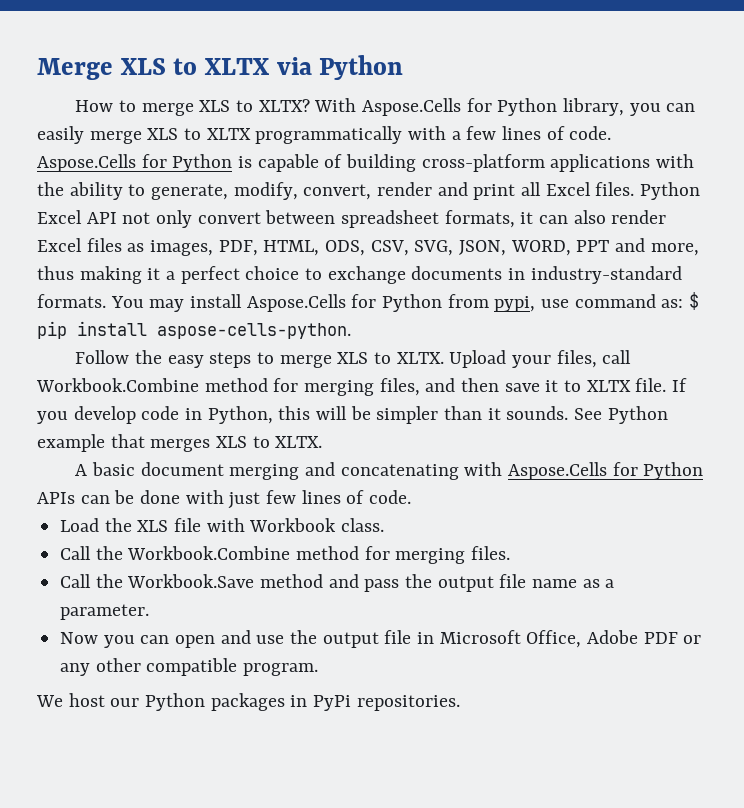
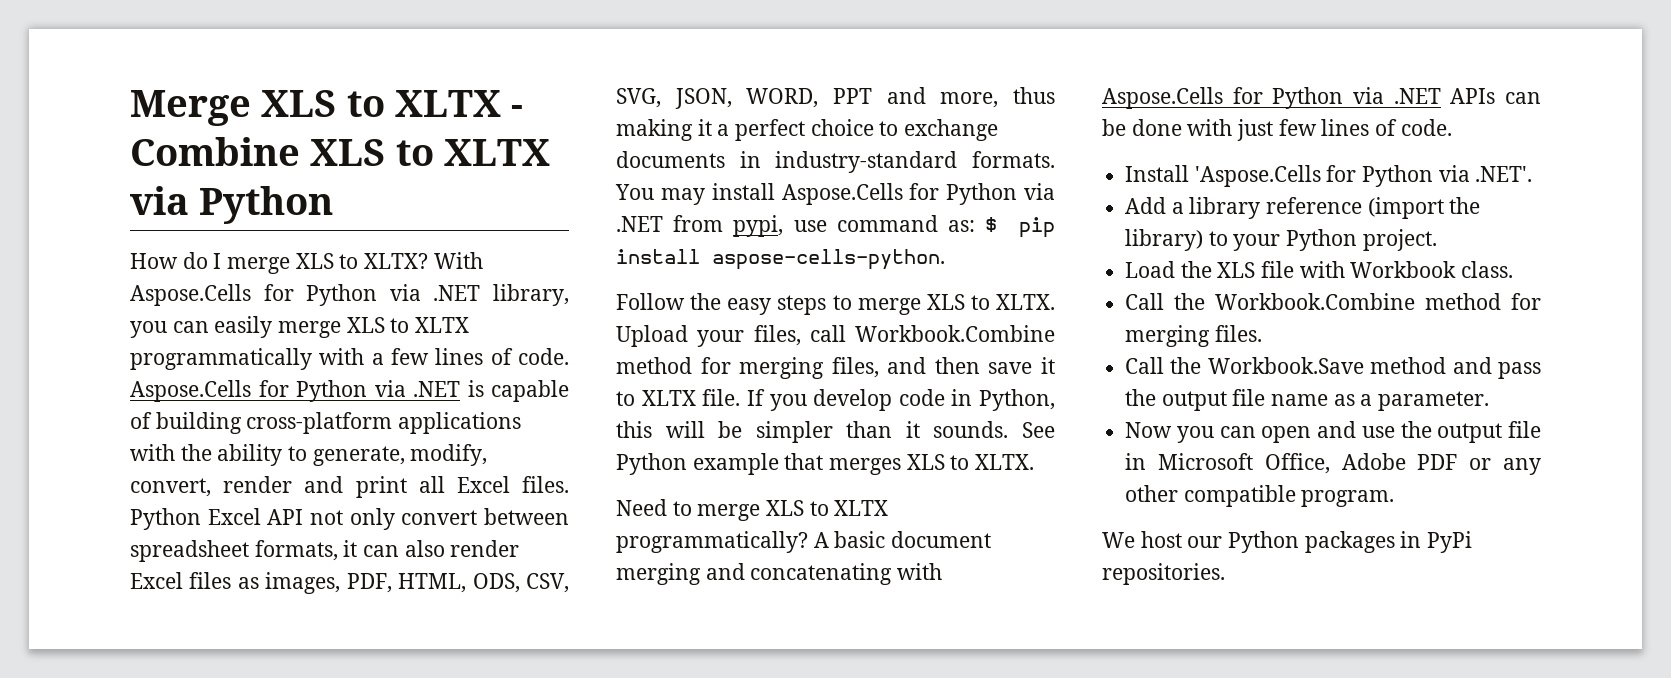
(271, 66) none -> [511,105,524,117] [130,137,550,166] - Combine XLS to XLTX
[119,100,137,112] to -> [182,252,222,269] do I
(558, 107) none -> [389,284,481,301] via .NET
(233, 163) none -> [374,380,460,397] via .NET
(443, 303) none -> [1024,183,1055,200] [616,216,663,232] via .NET
(323, 442) none -> [616,499,889,521] [616,531,808,553] Need to merge XLS to XLTX programmatically?
(704, 471) none -> [1353,87,1441,104] via .NET
(412, 497) none -> [1125,165,1533,187] [1125,197,1481,219] [1125,229,1437,251] // Install 'Aspose.Cells for Python via .NET'. // Add a library reference (import the library) to your Python project.

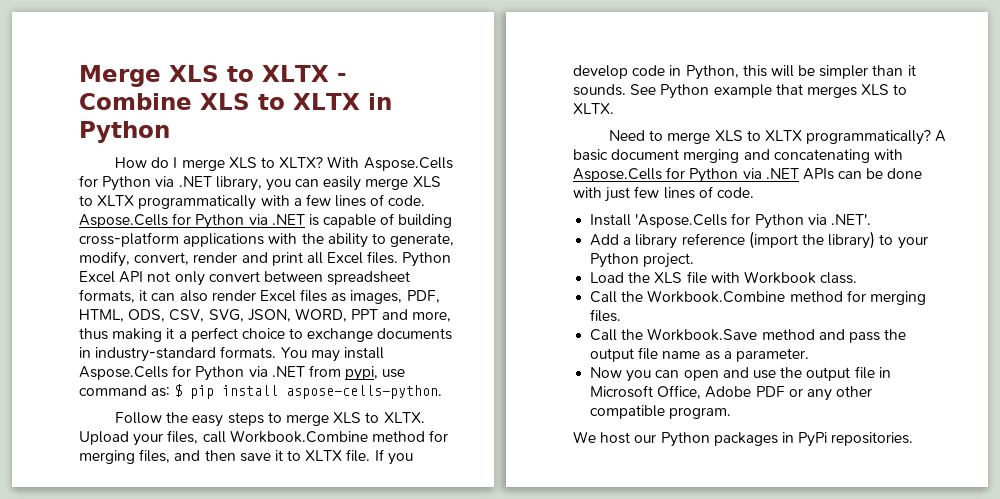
[130,186,189,215] via -> [367,93,392,110] in

